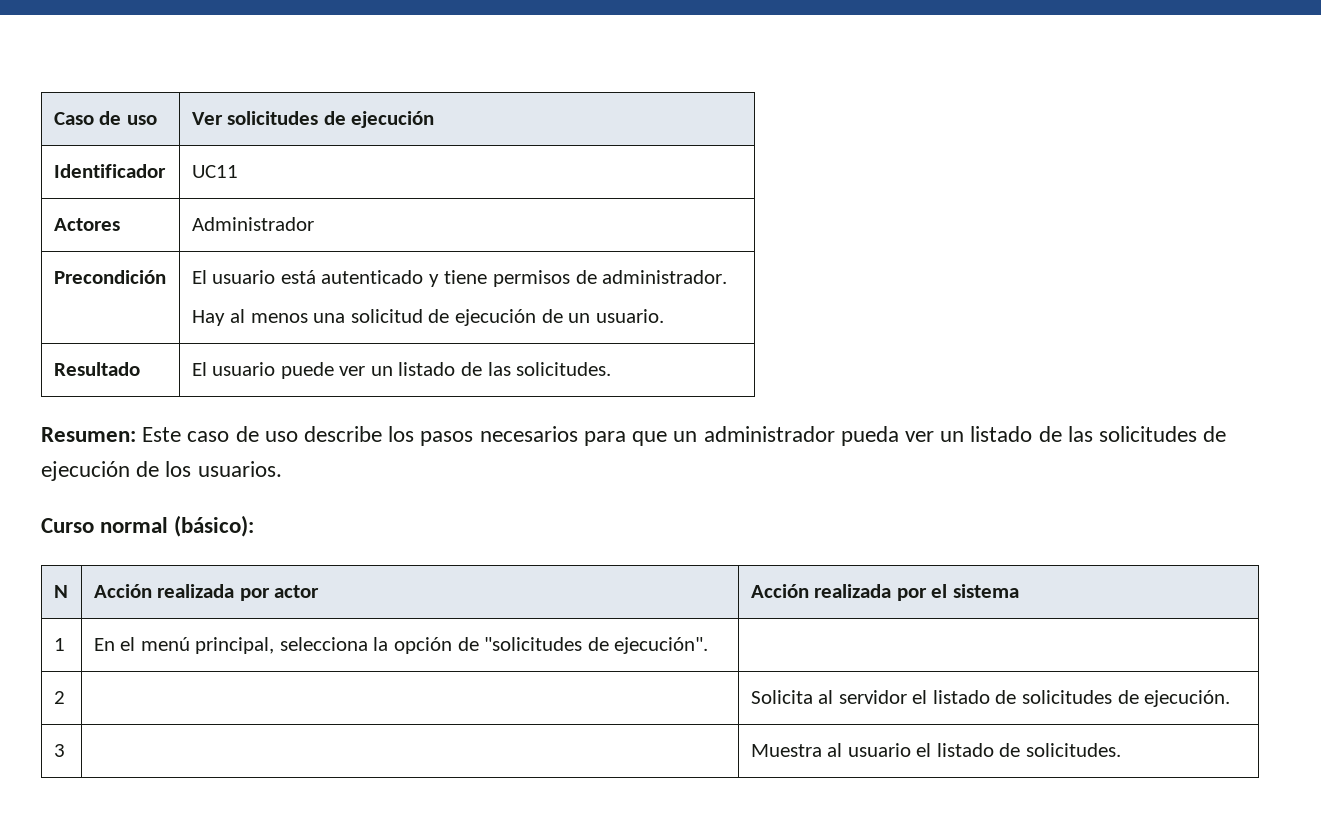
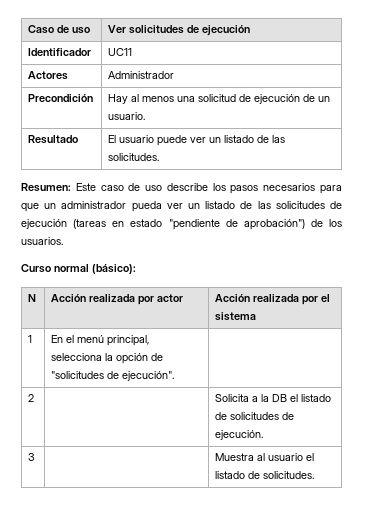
[191,270,728,287] El usuario está autenticado y tiene permisos de administrador. // -> (94, 98) none
(130, 471) none -> [73,219,305,230] (tareas en estado "pendiente de aprobación")
[818,690,907,704] al servidor -> [252,394,288,402] a la DB

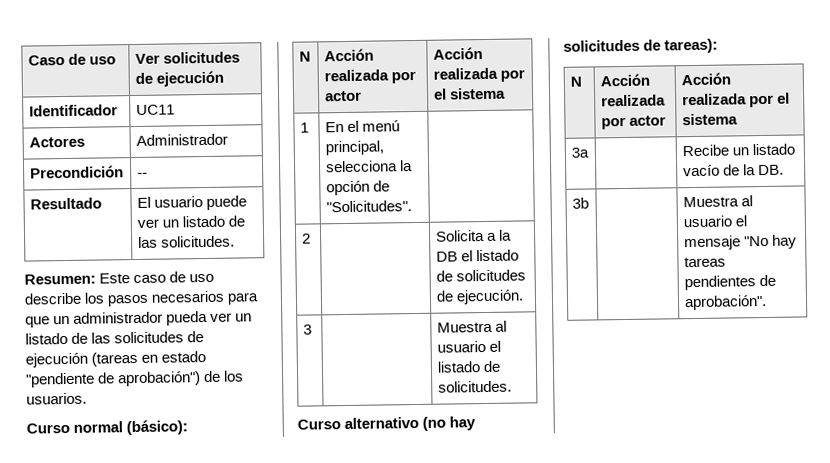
[108,94,331,104] [108,112,146,120] Hay al menos una solicitud de ejecución de un usuario. -> [136,172,148,177] --
[51,371,175,381] "solicitudes de ejecución". -> [325,200,412,213] "Solicitudes".
(315, 475) none -> [297,416,477,431] [563,38,719,54] [569,76,582,87] [599,73,650,87] [600,94,666,107] [600,115,666,130] [680,72,731,86] [681,92,790,108] [681,113,738,126] [570,147,589,158] [681,143,795,157] [682,164,784,177] [571,197,589,209] [682,195,753,208] [682,215,747,228] [683,234,797,251] [683,256,726,268] [683,274,776,291] [683,294,767,311] // Curso alternativo (no hay solicitudes de tareas): // N | Acción realizada por actor | Acción realizada por el sistema // 3a | | Recibe un listado vacío de la DB. // 3b | | Muestra al usuario el mensaje "No hay tareas pendientes de aprobación".

